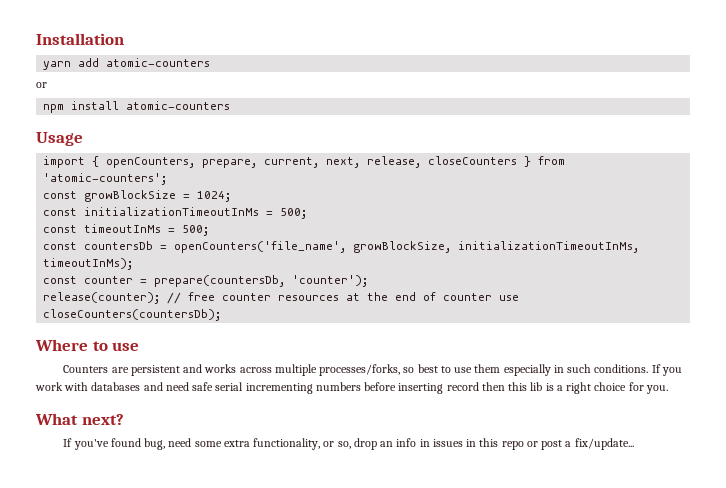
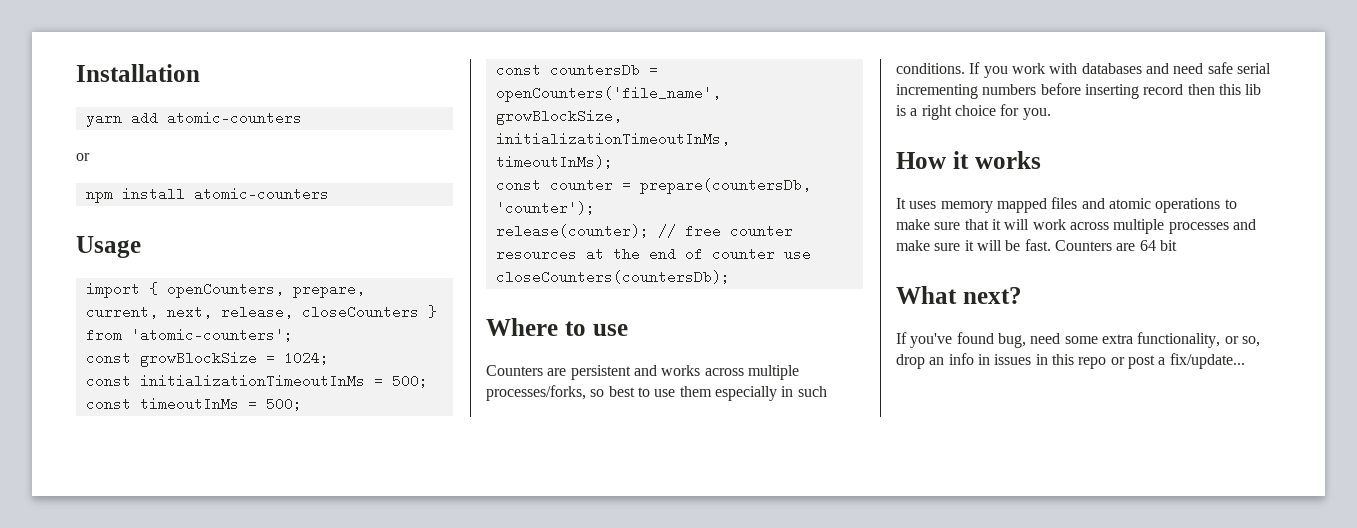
(668, 389) none -> [896,151,1041,169] [896,197,1237,213] [896,219,1256,234] [896,239,1177,251] // How it works // It uses memory mapped files and atomic operations to make sure that it will work across multiple processes and make sure it will be fast. Counters are 64 bit

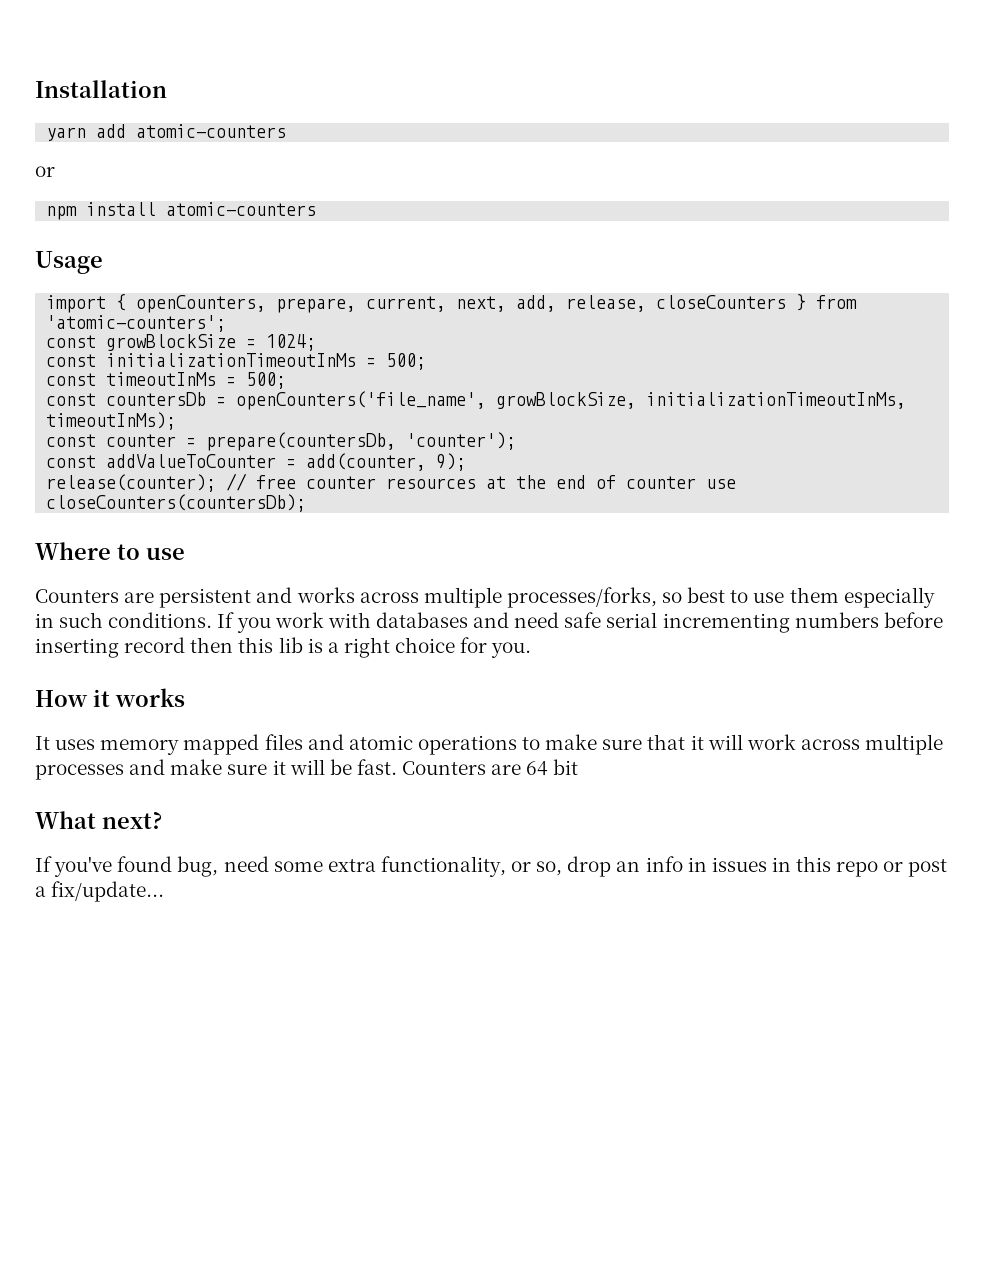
(212, 312) none -> [516,295,557,312] add,
(595, 208) none -> [46,453,467,471] // const addValueToCounter = add(counter, 9);

